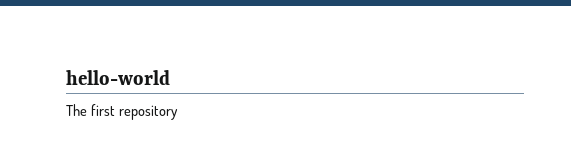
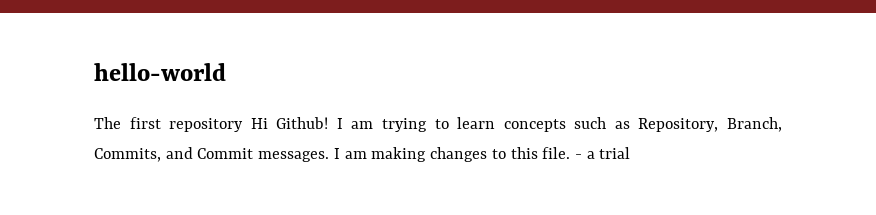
(178, 112) none -> [250,117,782,132] [94,147,631,162] Hi Github! I am trying to learn concepts such as Repository, Branch, Commits, and Commit messages. I am making changes to this file. - a trial

